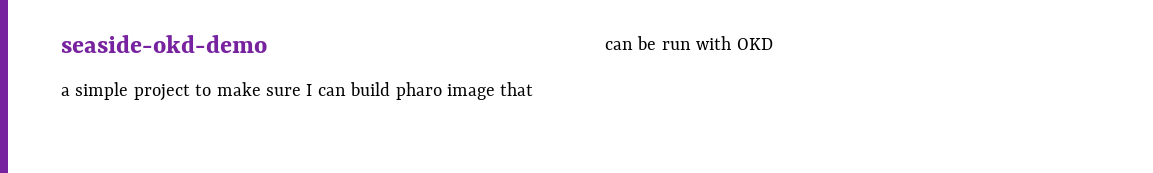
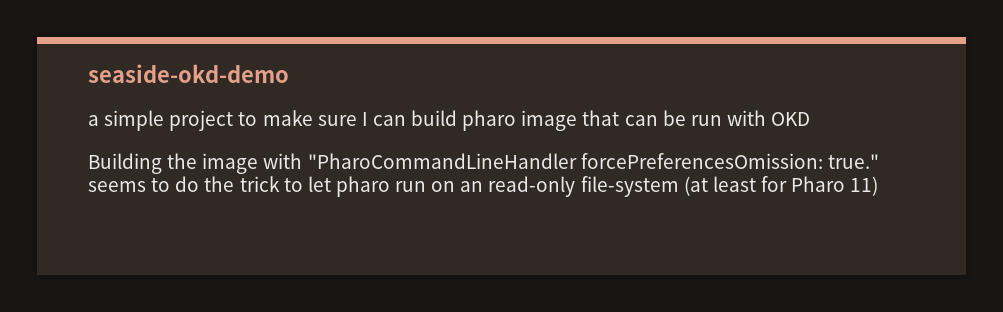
(773, 44) none -> [88,153,879,174] [88,176,879,197] // Building the image with "PharoCommandLineHandler forcePreferencesOmission: true." seems to do the trick to let pharo run on an read-only file-system (at least for Pharo 11)

